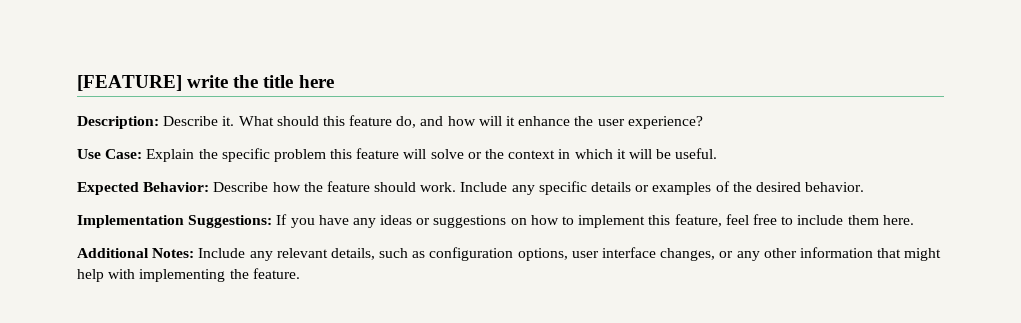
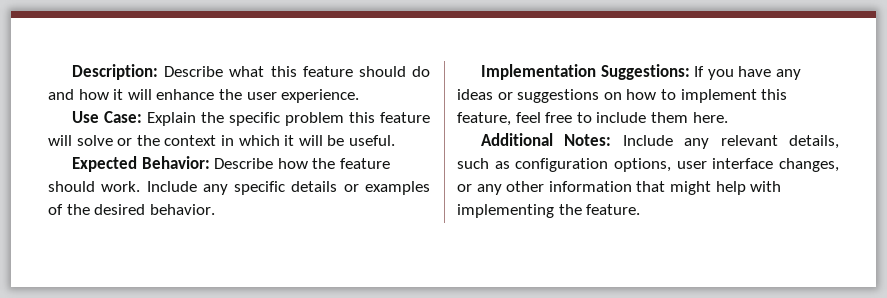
[77,75,334,91] [77,115,516,129] [FEATURE] write the title here // Description: Describe it. What should this feature do, and how will it -> [72,64,430,80] [48,89,152,100] Description: Describe what this feature should do and how it will
[627,116,703,129] experience? -> [281,89,360,103] experience.

